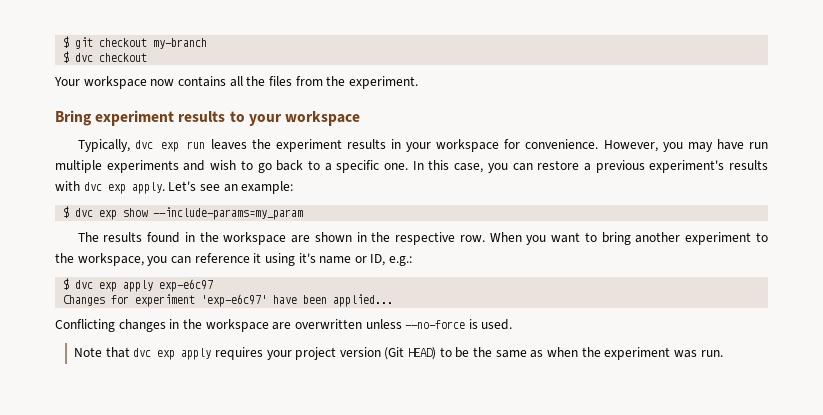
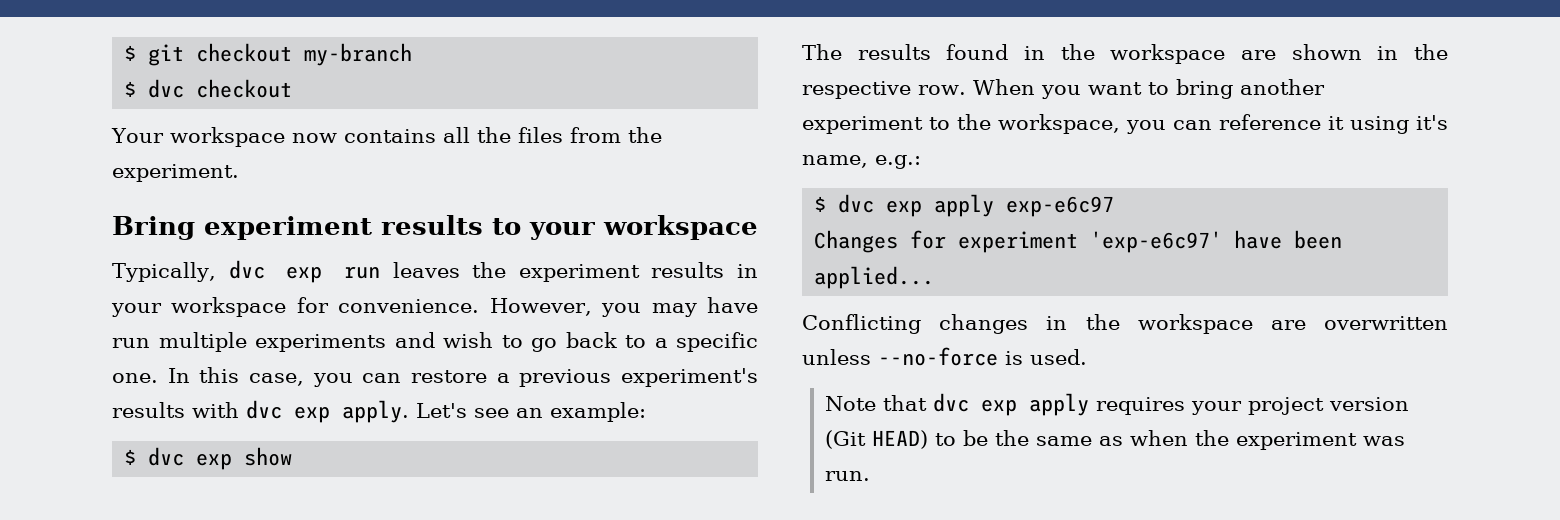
[153,207,304,220] --include-params=my_param -> (293, 456) none
[319,254,386,266] name or ID, -> [802,155,868,168] name,

